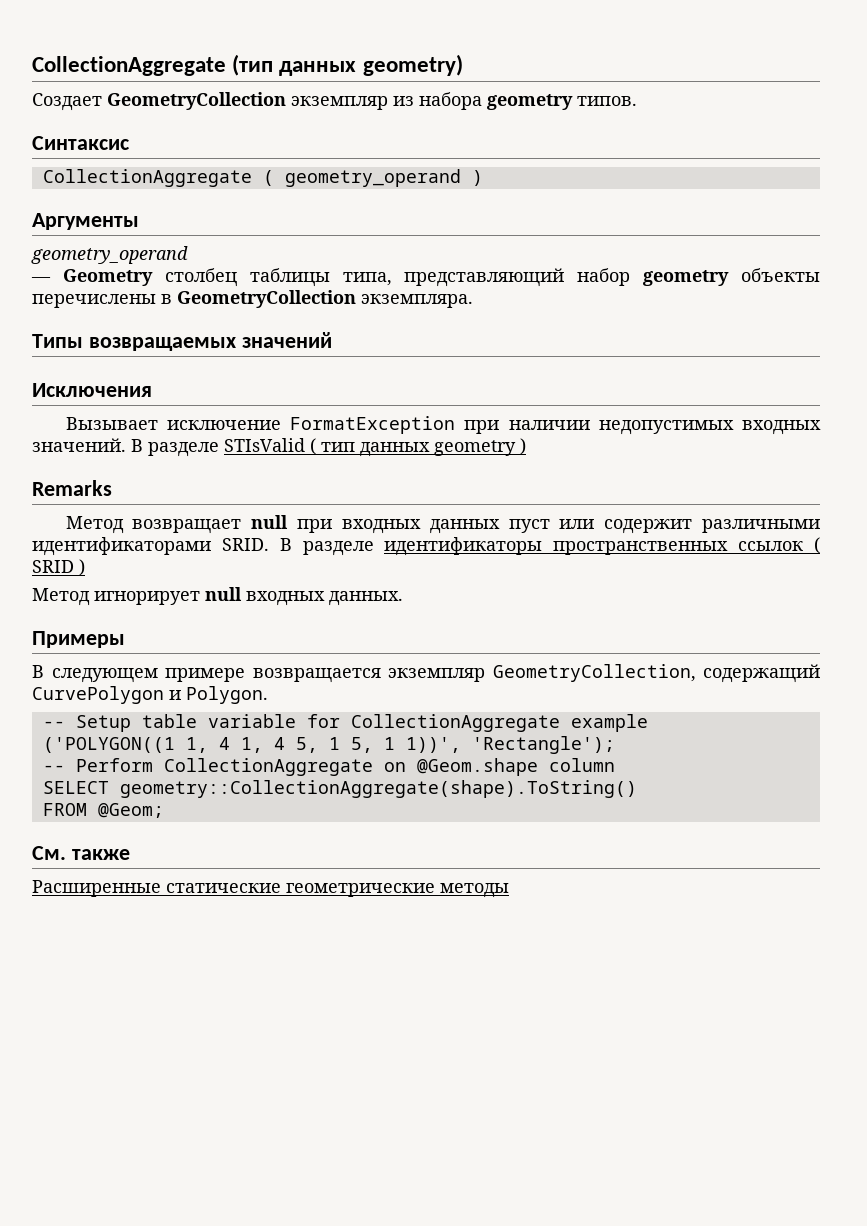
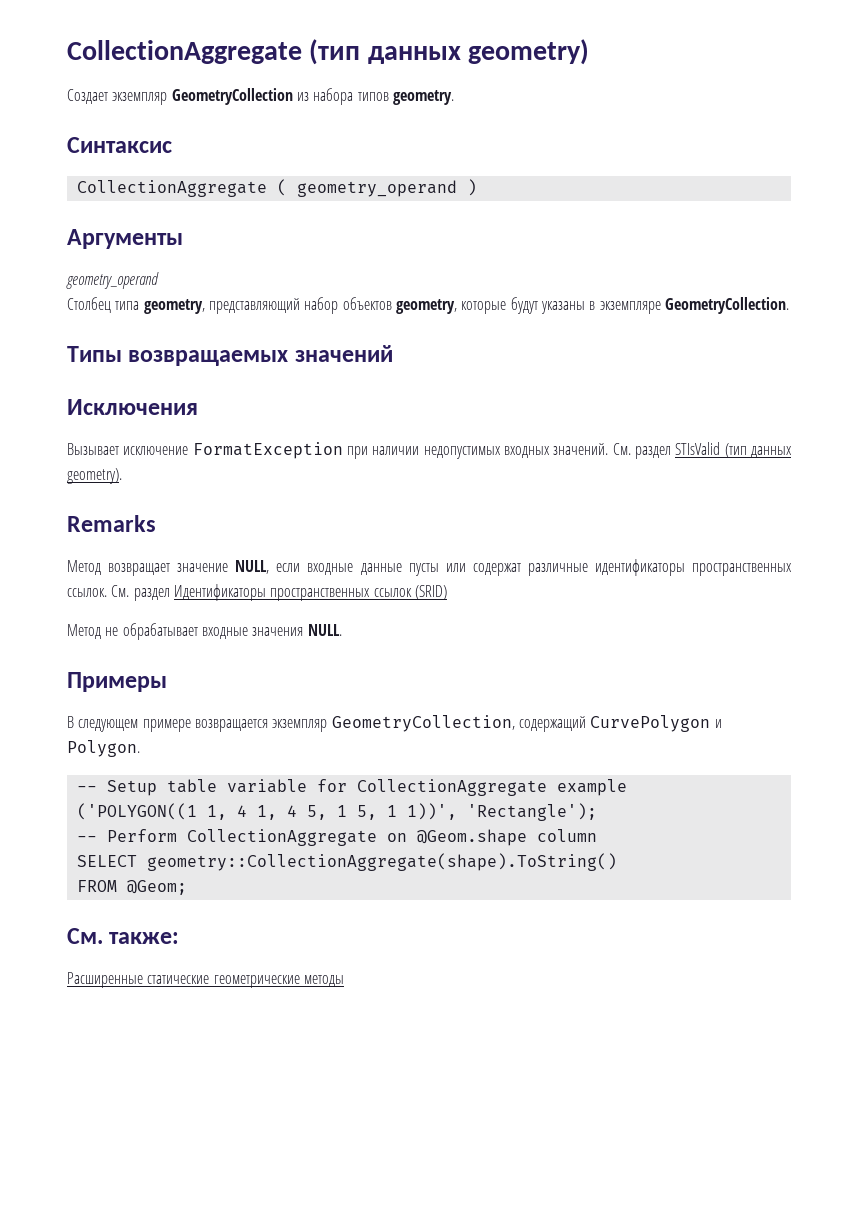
[107,92,637,110] GeometryCollection экземпляр из набора geometry типов. -> [112,88,454,105] экземпляр GeometryCollection из набора типов geometry.
[31,268,820,287] [32,290,473,308] — Geometry столбец таблицы типа, представляющий набор geometry объекты перечислены в GeometryCollection экземпляра. -> [67,297,789,314] Столбец типа geometry, представляющий набор объектов geometry, которые будут указаны в экземпляре GeometryCollection.
[131,438,526,457] [32,480,112,496] [65,515,820,534] [32,537,820,556] [32,559,85,576] [32,587,403,606] В разделе STIsValid ( тип данных geometry ) // Remarks // Метод возвращает null при входных данных пуст или содержит различными идентификаторами SRID. В разделе идентификаторы пространственных ссылок ( SRID ) // Метод игнорирует null входных данных. -> [612,442,793,459] [67,468,122,484] [67,515,156,532] [67,559,792,576] [67,584,447,601] [67,623,342,640] См. раздел STIsValid (тип данных geometry). // Remarks // Метод возвращает значение NULL, если входные данные пусты или содержат различные идентификаторы пространственных ссылок. См. раздел Идентификаторы пространственных ссылок (SRID) // Метод не обрабатывает входные значения NULL.
[71,849,130,860] также -> [109,932,180,944] также:

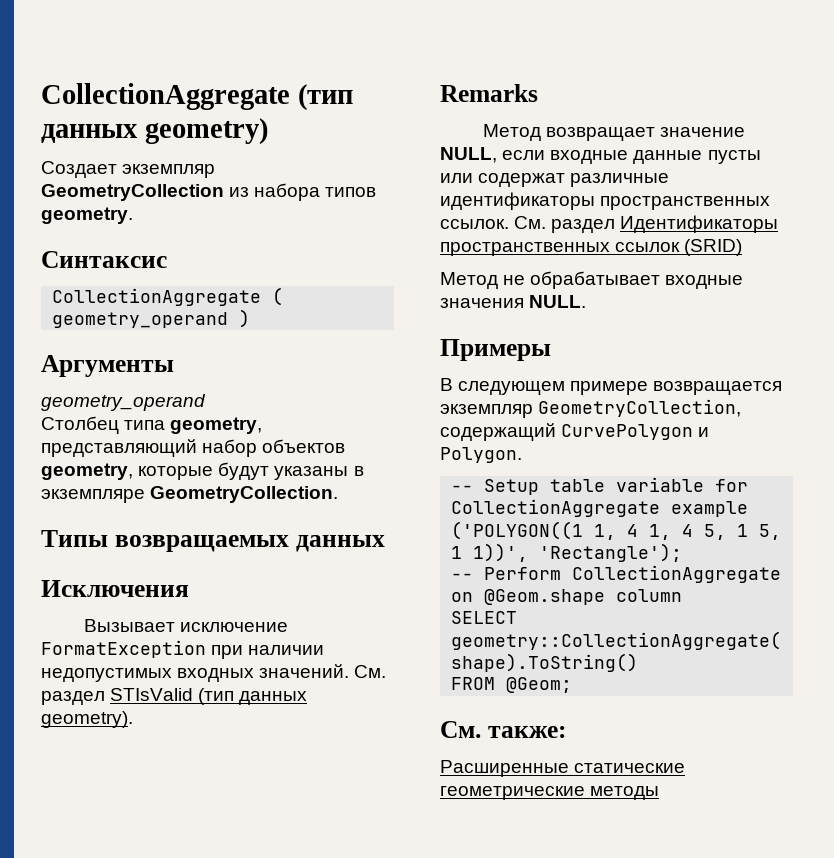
[294,345,393,362] значений -> [295,535,385,552] данных

